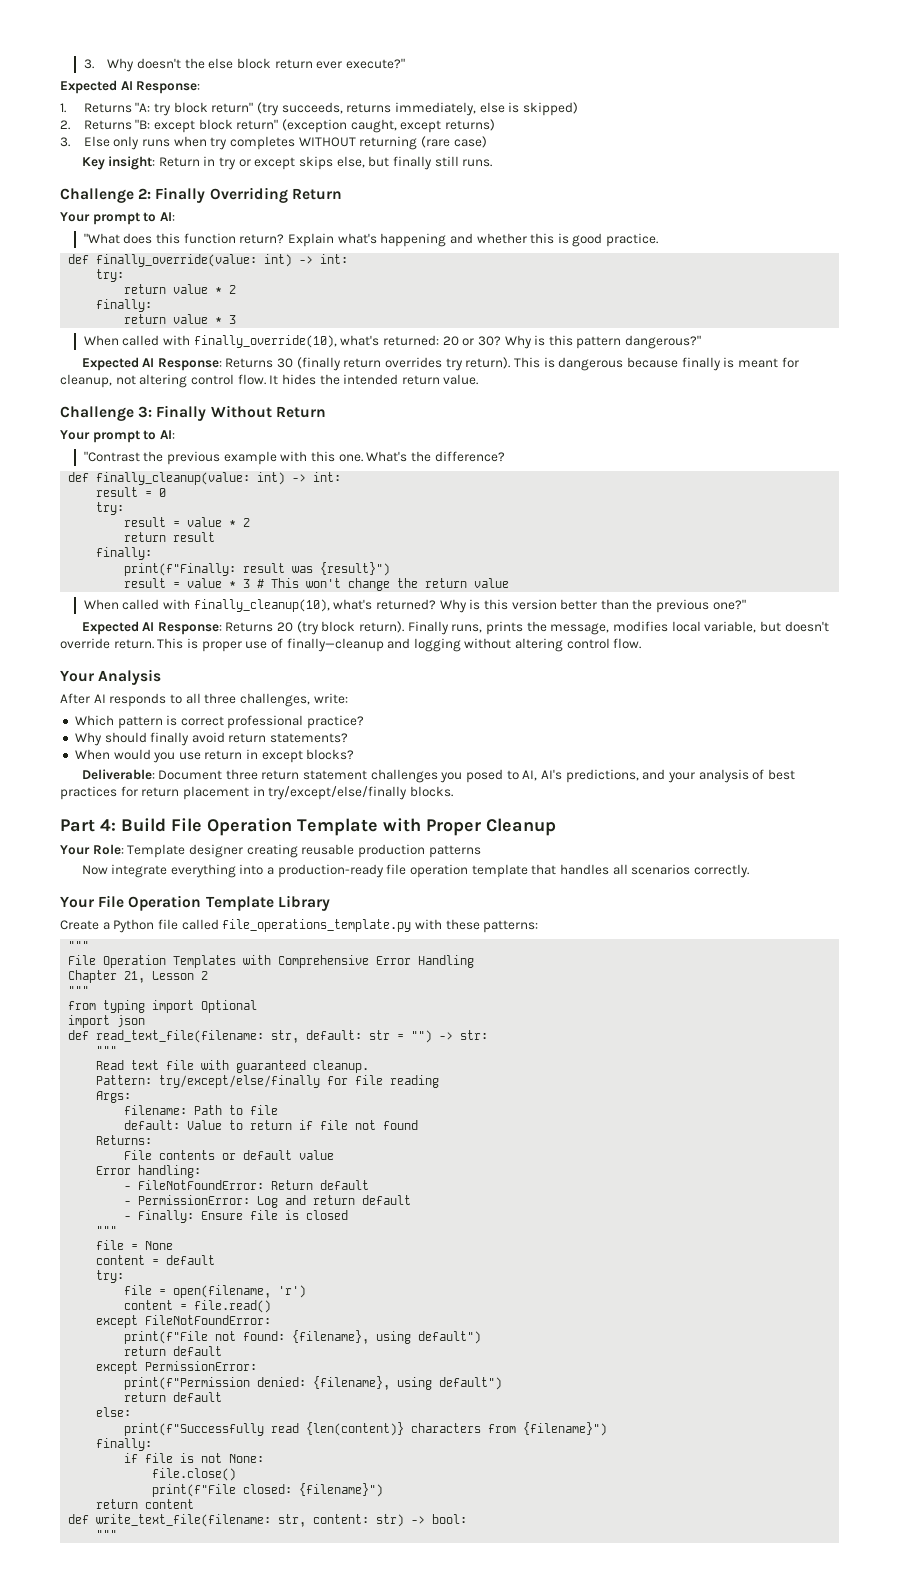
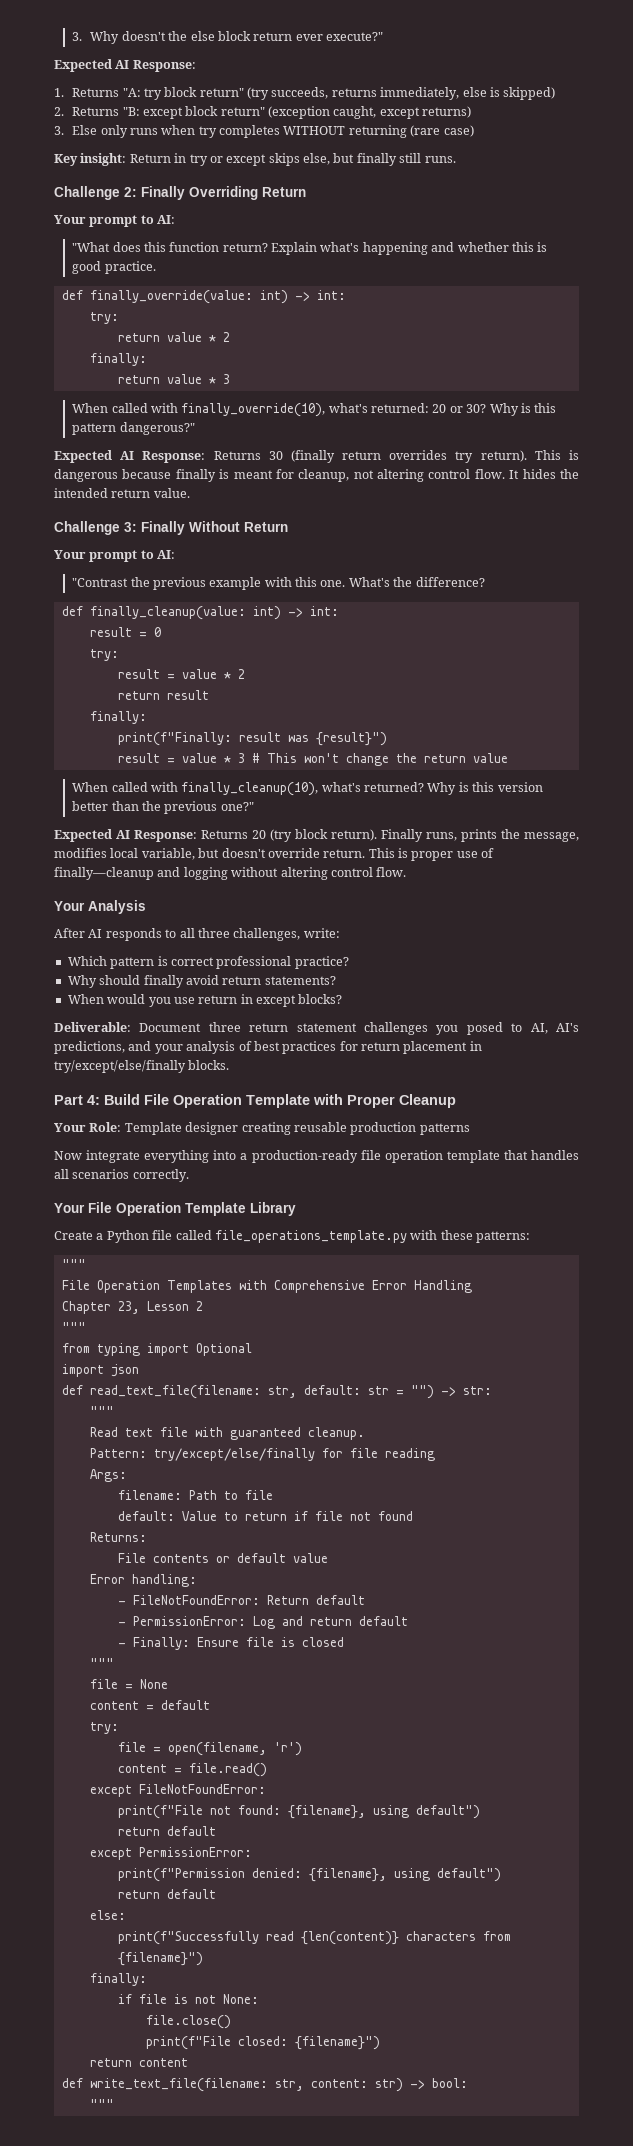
[124,971,146,983] 21, -> [117,1301,140,1314] 23,

